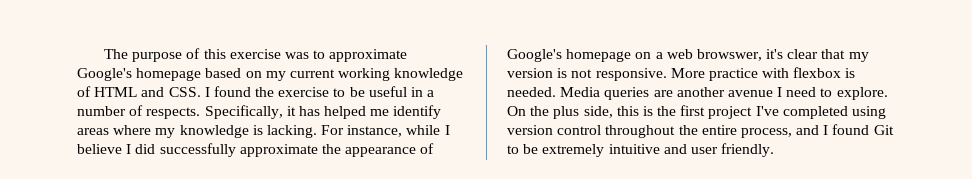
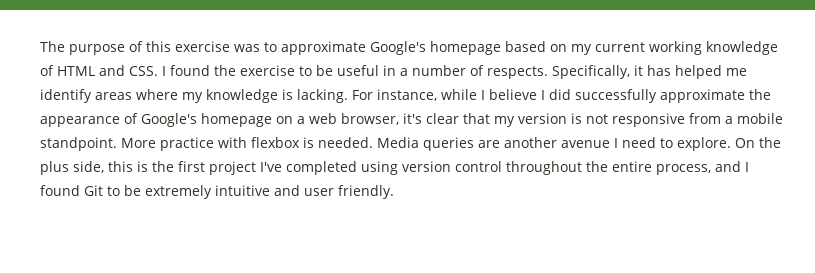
[696,49,762,61] browswer, -> [341,113,399,125] browser,
[595,68,667,81] responsive. -> [612,113,783,127] [40,137,117,151] responsive from a mobile standpoint.

